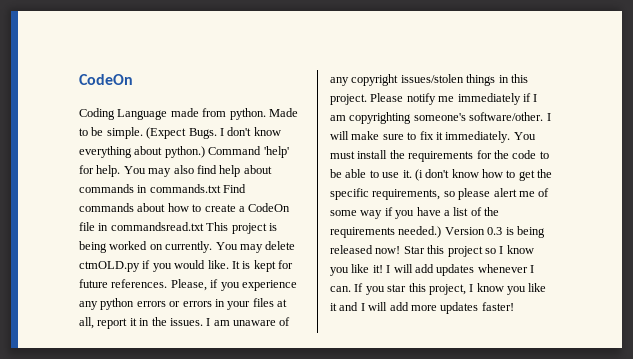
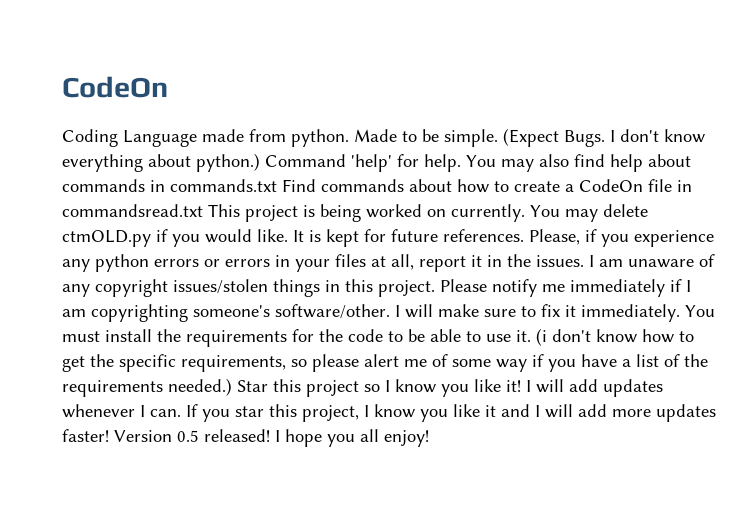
[444,226,545,238] [330,245,401,254] Version 0.3 is being released now! -> (232, 387) none
(514, 306) none -> [114,429,429,447] Version 0.5 released! I hope you all enjoy!

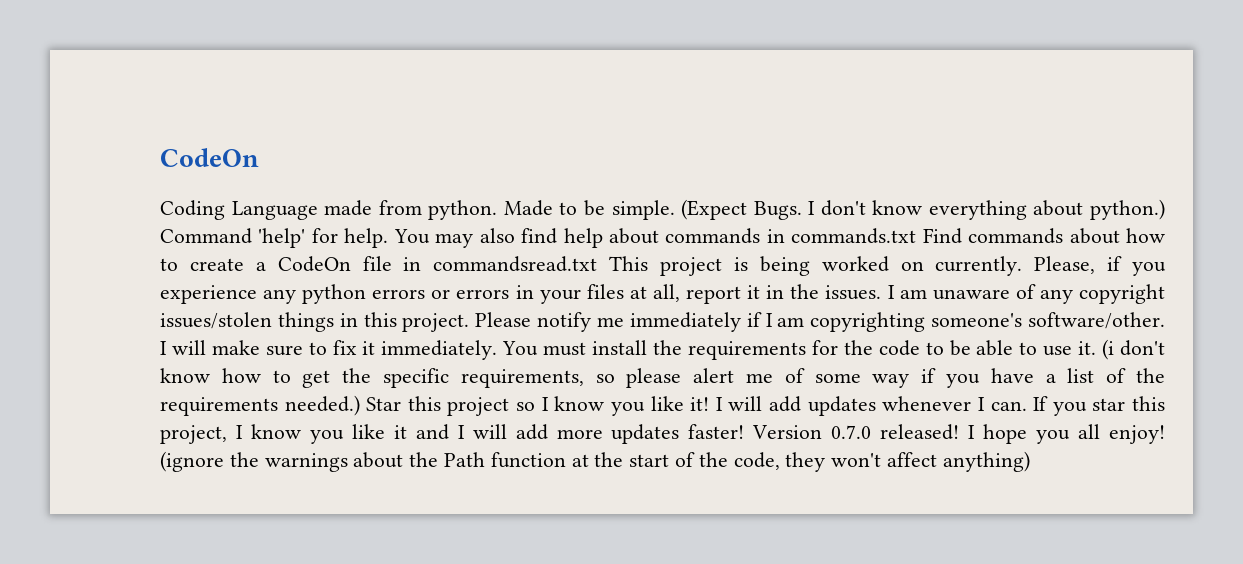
[530,204,648,222] [62,229,524,247] You may delete ctmOLD.py if you would like. It is kept for future references. -> (1023, 266) none
[177,430,199,442] 0.5 -> [831,425,872,439] 0.7.0
(429, 438) none -> [160,451,1030,472] (ignore the warnings about the Path function at the start of the code, they won't affect anything)

